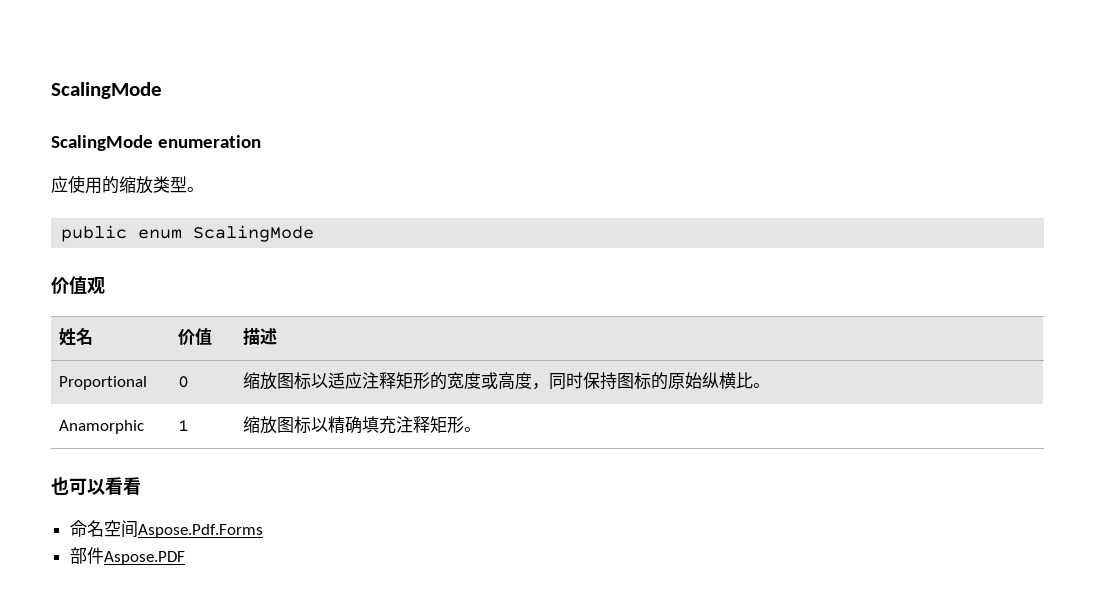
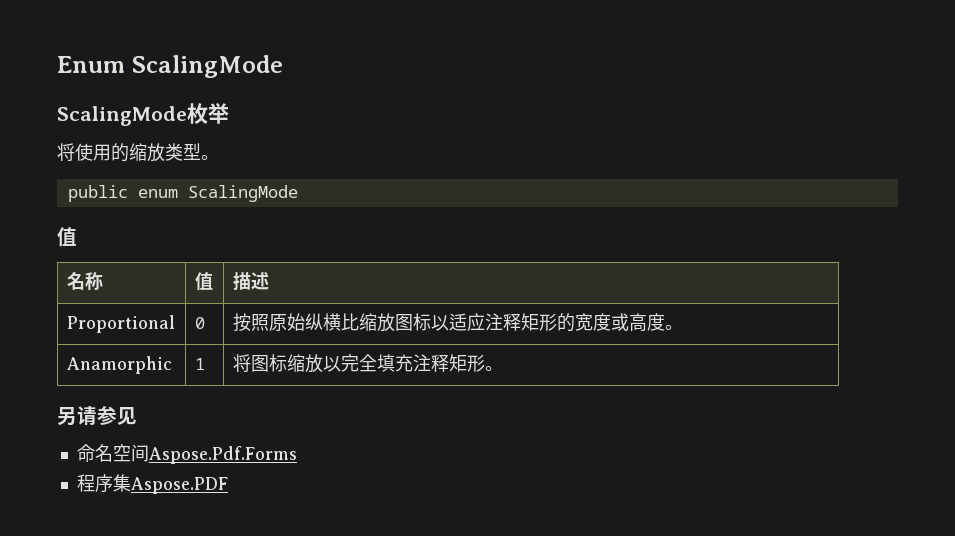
(51, 90) none -> [57,56,125,73] Enum
[157,135,261,148] [51,176,68,193] enumeration // 应 -> [187,103,229,124] [57,143,75,161] 枚举 // 将
[51,276,105,295] [59,328,94,346] [178,328,196,345] 价值观 // 姓名 | 价 -> [57,227,77,247] [66,272,103,291] 值 // 名称 |
(190, 382) none -> [232,313,359,332] 按照原始纵横比
[532,372,754,390] ，同时保持图标的原始纵横比 -> (665, 322) none
[243,416,363,434] 缩放图标以精确 -> [232,354,377,373] 将图标缩放以完全
[51,477,141,495] 也可以看看 -> [57,406,137,426] 另请参见
[69,547,104,564] 部件 -> [76,474,131,493] 程序集

